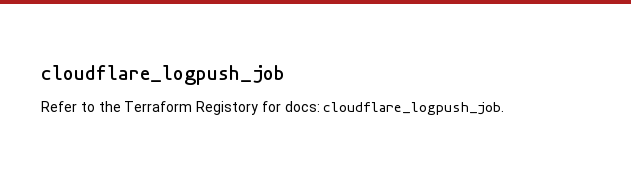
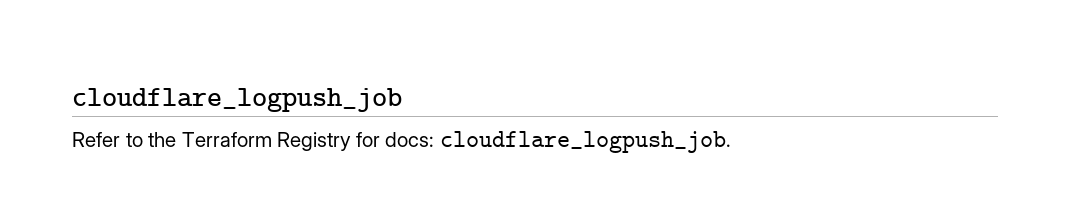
[196,101,259,115] Registory -> [277,132,352,151] Registry

